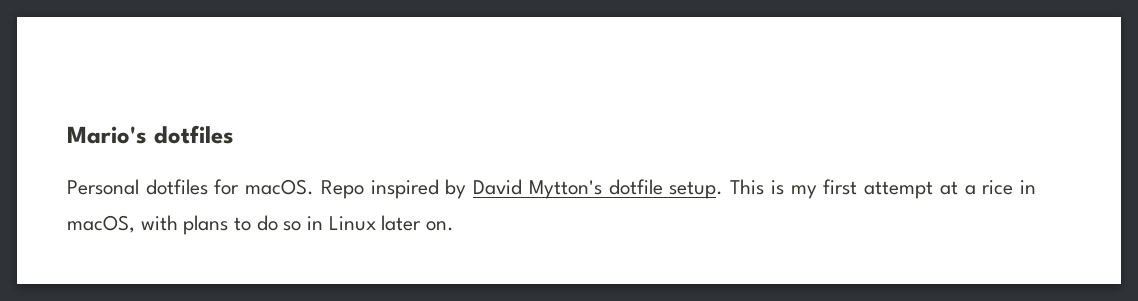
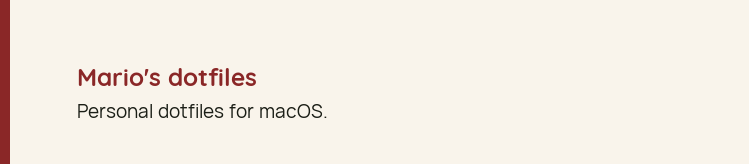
[320,179,1036,199] [67,215,455,235] Repo inspired by David Mytton's dotfile setup. This is my first attempt at a rice in macOS, with plans to do so in Linux later on. -> (329, 111) none

